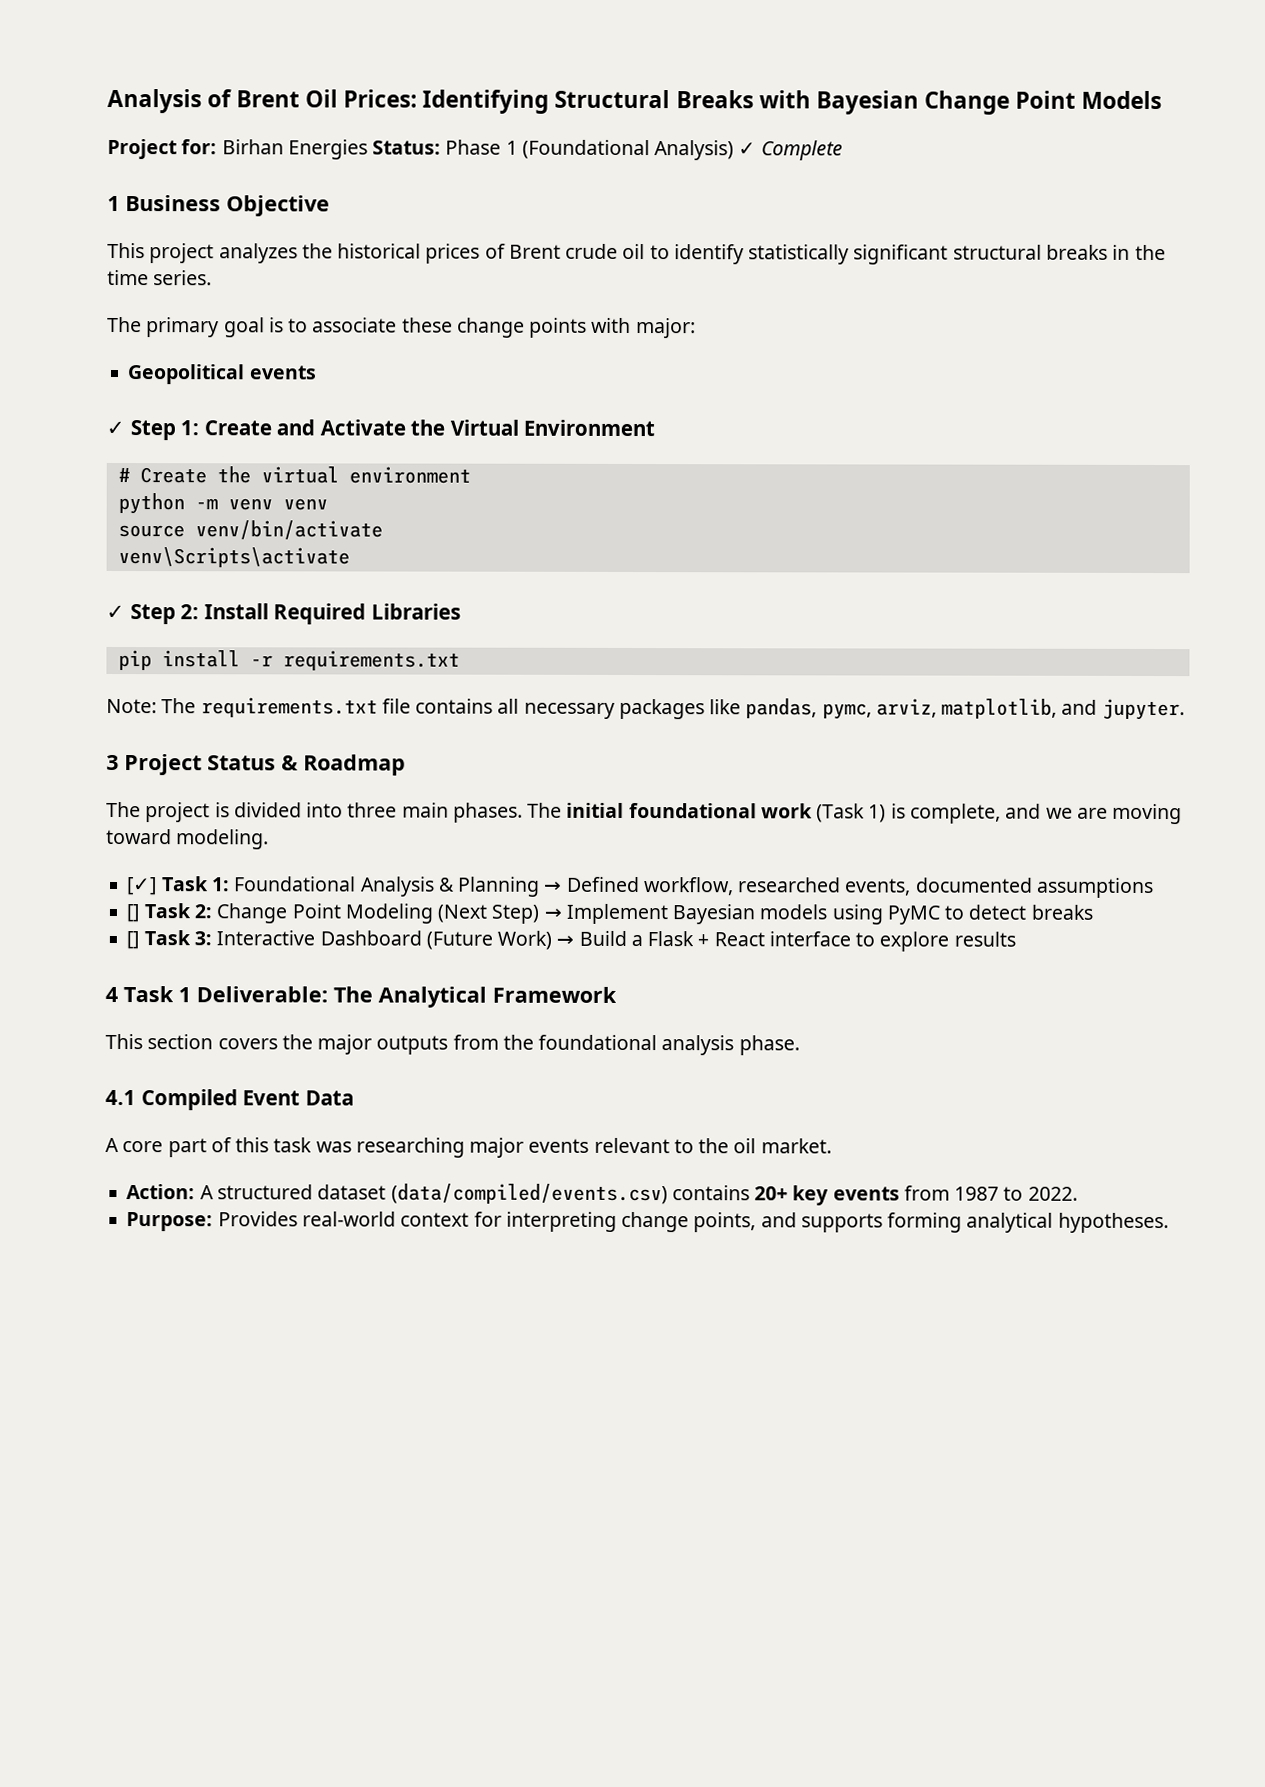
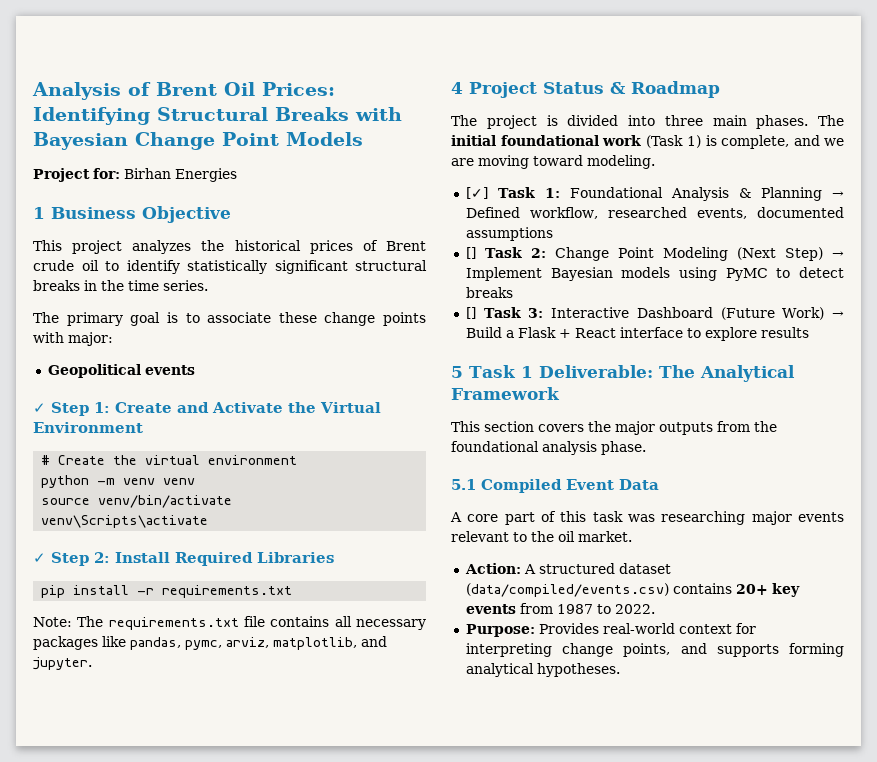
[372,139,843,161] Status: Phase 1 (Foundational Analysis) ✓ Complete -> (237, 175) none
[106,754,119,771] 3 -> [451,82,463,94] 4
[105,986,118,1003] 4 -> [451,366,463,378] 5
[105,1089,136,1106] 4.1 -> [451,479,476,490] 5.1

